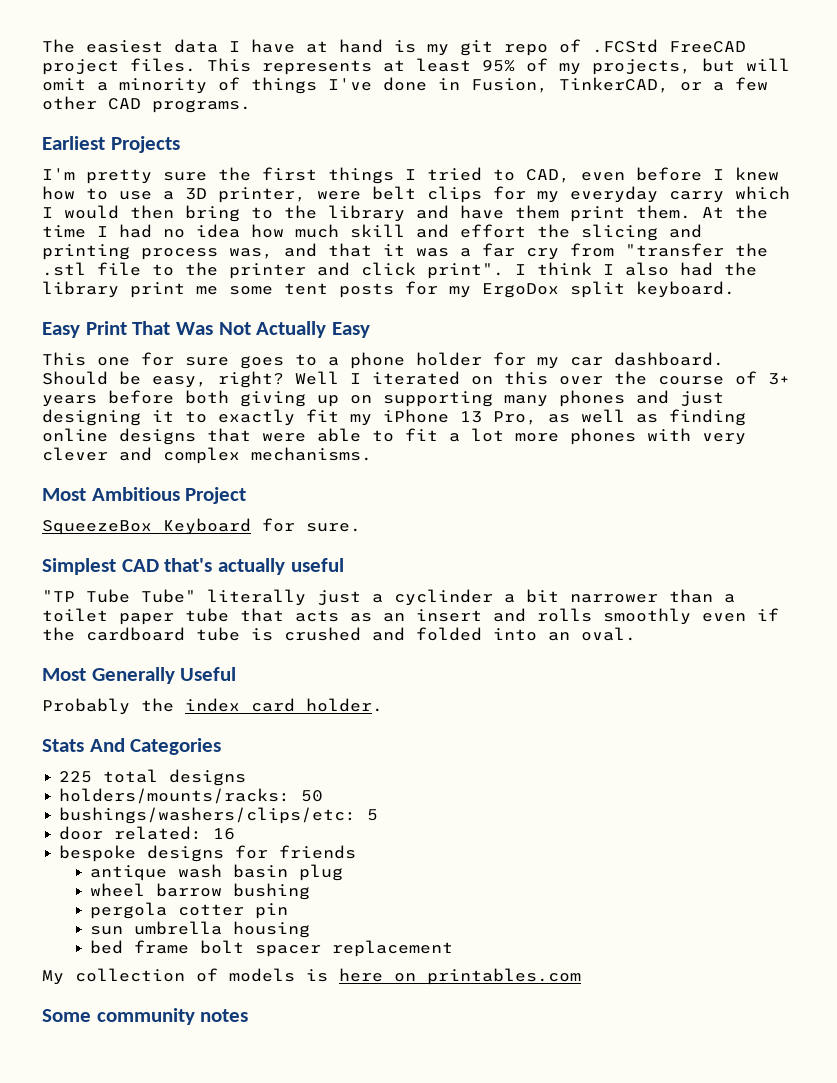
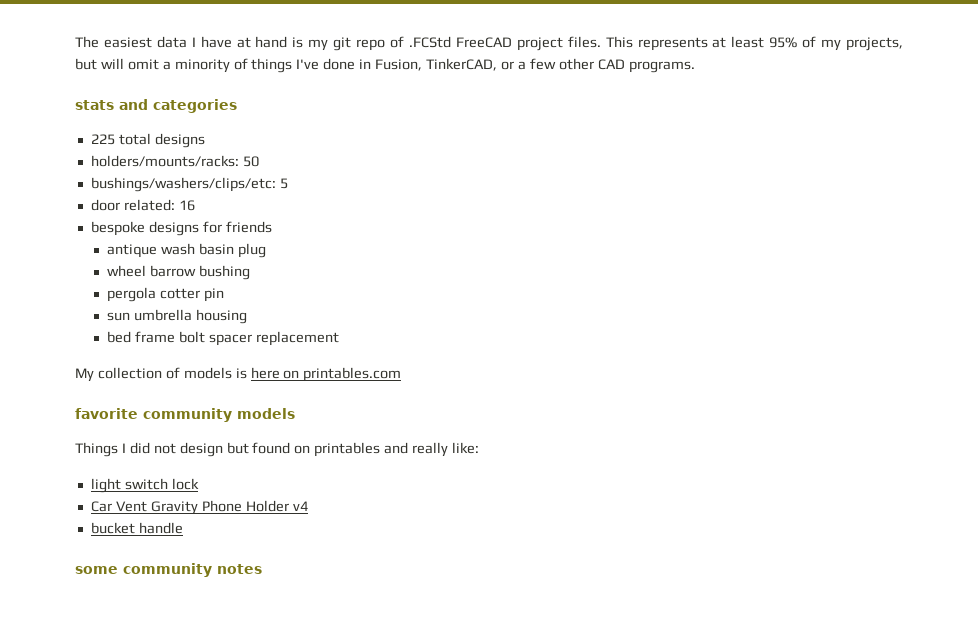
[42,136,180,153] [42,167,779,184] [42,186,790,203] [42,205,768,222] [42,224,702,241] [42,243,768,260] [42,262,757,279] [42,281,735,298] [42,321,371,338] [42,352,724,369] [42,371,790,388] [42,390,724,407] [42,409,746,426] [42,428,746,445] [42,447,372,464] [42,487,247,504] [42,518,361,535] [42,558,344,575] [42,589,735,606] [42,608,779,625] [42,627,636,641] [42,667,237,684] [42,698,383,715] [42,738,222,755] Earliest Projects // I'm pretty sure the first things I tried to CAD, even before I knew how to use a 3D printer, were belt clips for my everyday carry which I would then bring to the library and have them print them. At the time I had no idea how much skill and effort the slicing and printing process was, and that it was a far cry from "transfer the .stl file to the printer and click print". I think I also had the library print me some tent posts for my ErgoDox split keyboard. // Easy Print That Was Not Actually Easy // This one for sure goes to a phone holder for my car dashboard. Should be easy, right? Well I iterated on this over the course of 3+ years before both giving up on supporting many phones and just designing it to exactly fit my iPhone 13 Pro, as well as finding online designs that were able to fit a lot more phones with very clever and complex mechanisms. // Most Ambitious Project // SqueezeBox Keyboard for sure. // Simplest CAD that's actually useful // "TP Tube Tube" literally just a cyclinder a bit narrower than a toilet paper tube that acts as an insert and rolls smoothly even if the cardboard tube is crushed and folded into an oval. // Most Generally Useful // Probably the index card holder. // Stats And Categories -> [75,99,237,113] stats and categories
[42,1009,91,1022] Some -> [75,408,295,422] [75,442,480,457] [90,478,199,493] [90,500,308,515] [90,522,183,534] [75,566,118,574] favorite community models // Things I did not design but found on printables and really like: // light switch lock // Car Vent Gravity Phone Holder v4 // bucket handle // some

